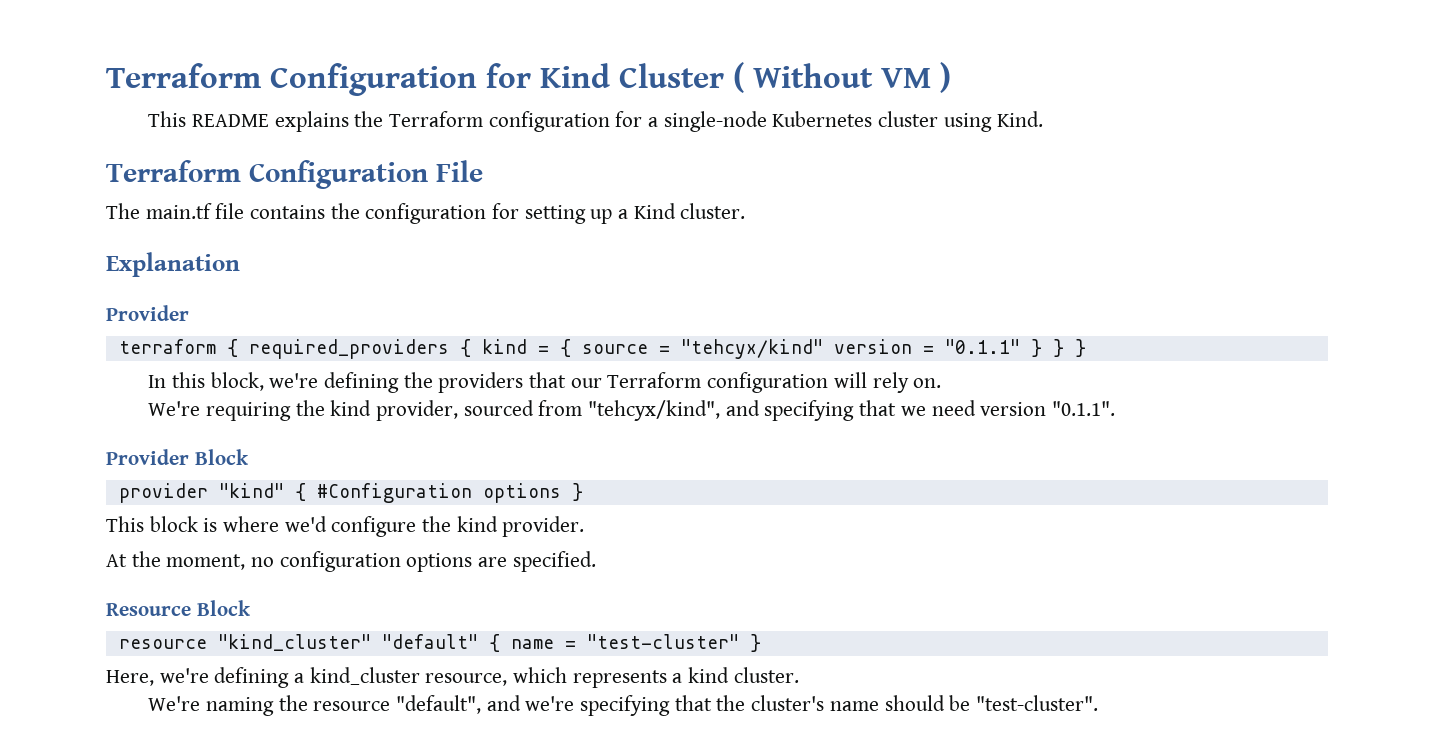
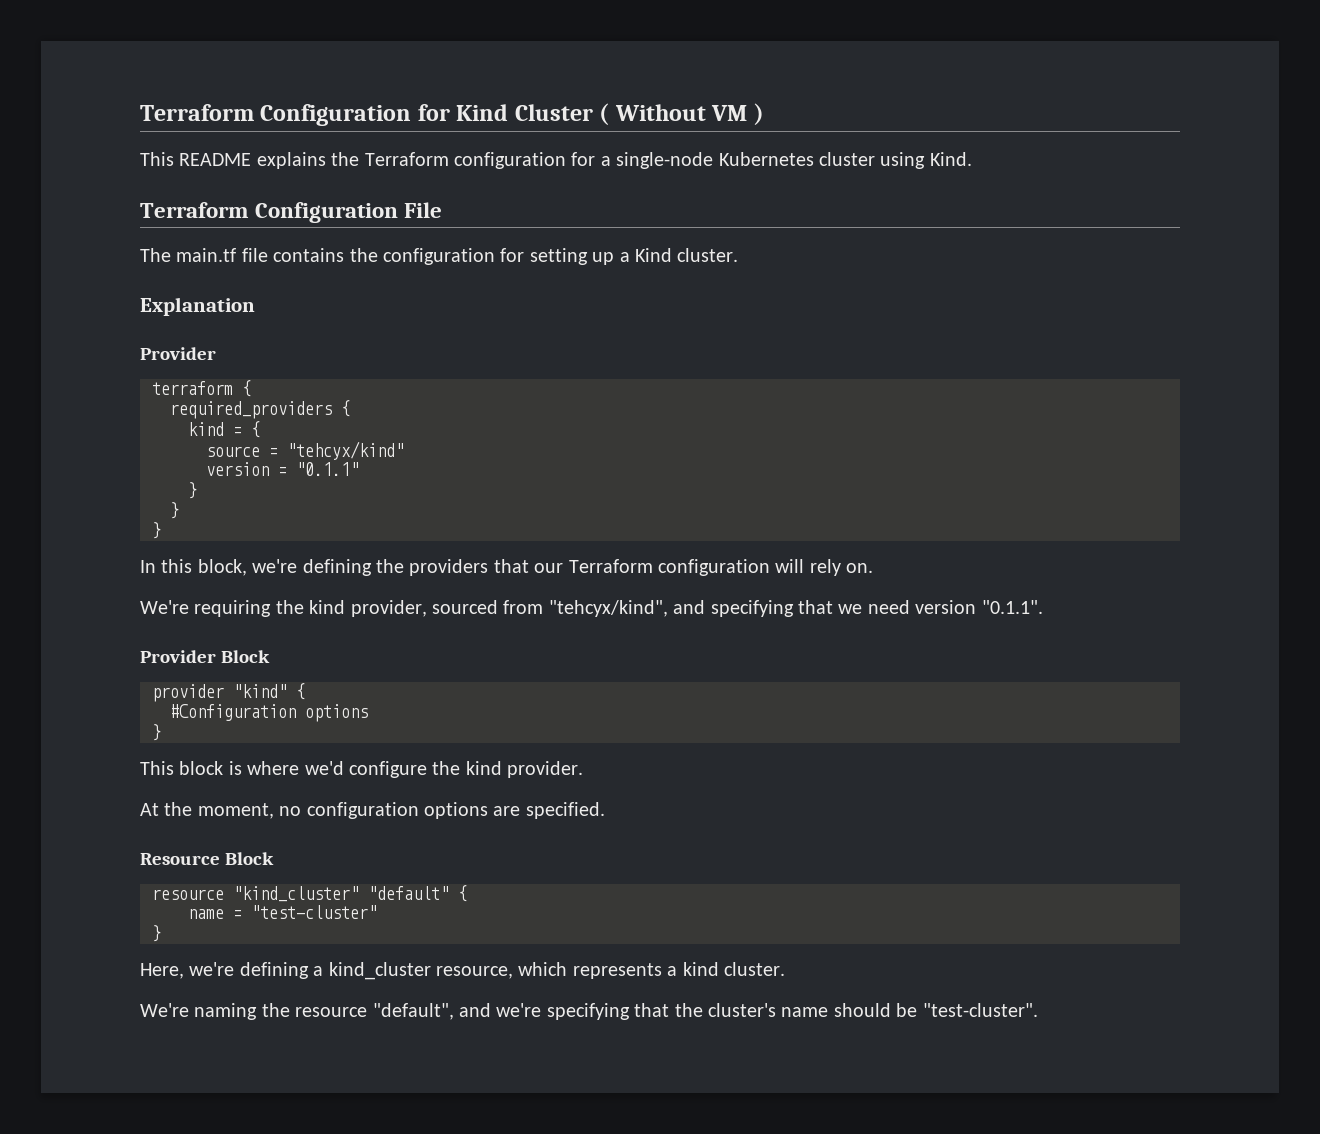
(238, 348) none -> (251, 388) //
(471, 348) none -> (350, 408) //
(571, 348) none -> (260, 429) //
(823, 349) none -> (404, 450) //
[1030,339,1064,357] } } -> [188,482,197,499] [170,502,179,519] // } // } //
(306, 492) none -> (305, 691) //
(561, 493) none -> (368, 713) //
(500, 643) none -> (467, 893) //
(739, 641) none -> (377, 912) //

